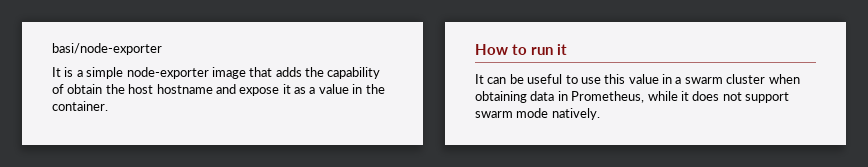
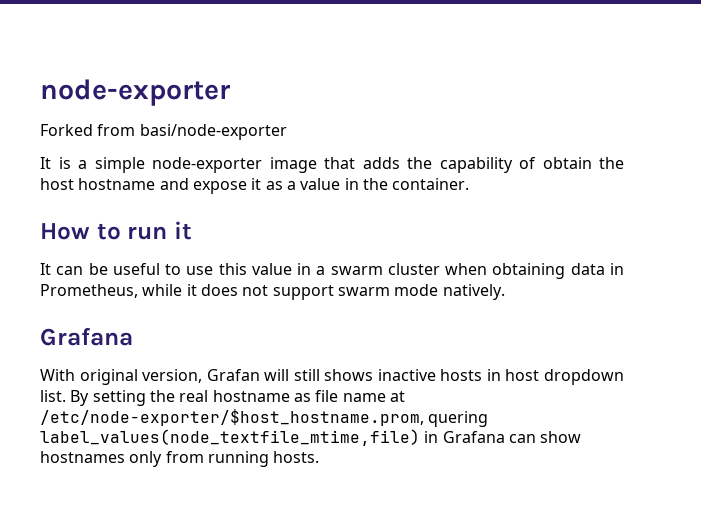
(52, 49) none -> [40,79,230,106] [40,124,136,136] node-exporter // Forked from
(600, 114) none -> [40,328,133,346] [40,369,625,385] [40,390,405,406] [40,409,489,427] [40,429,582,446] [40,451,320,467] // Grafana // With original version, Grafan will still shows inactive hosts in host dropdown list. By setting the real hostname as file name at /etc/node-exporter/$host_hostname.prom, quering label_values(node_textfile_mtime,file) in Grafana can show hostnames only from running hosts.

